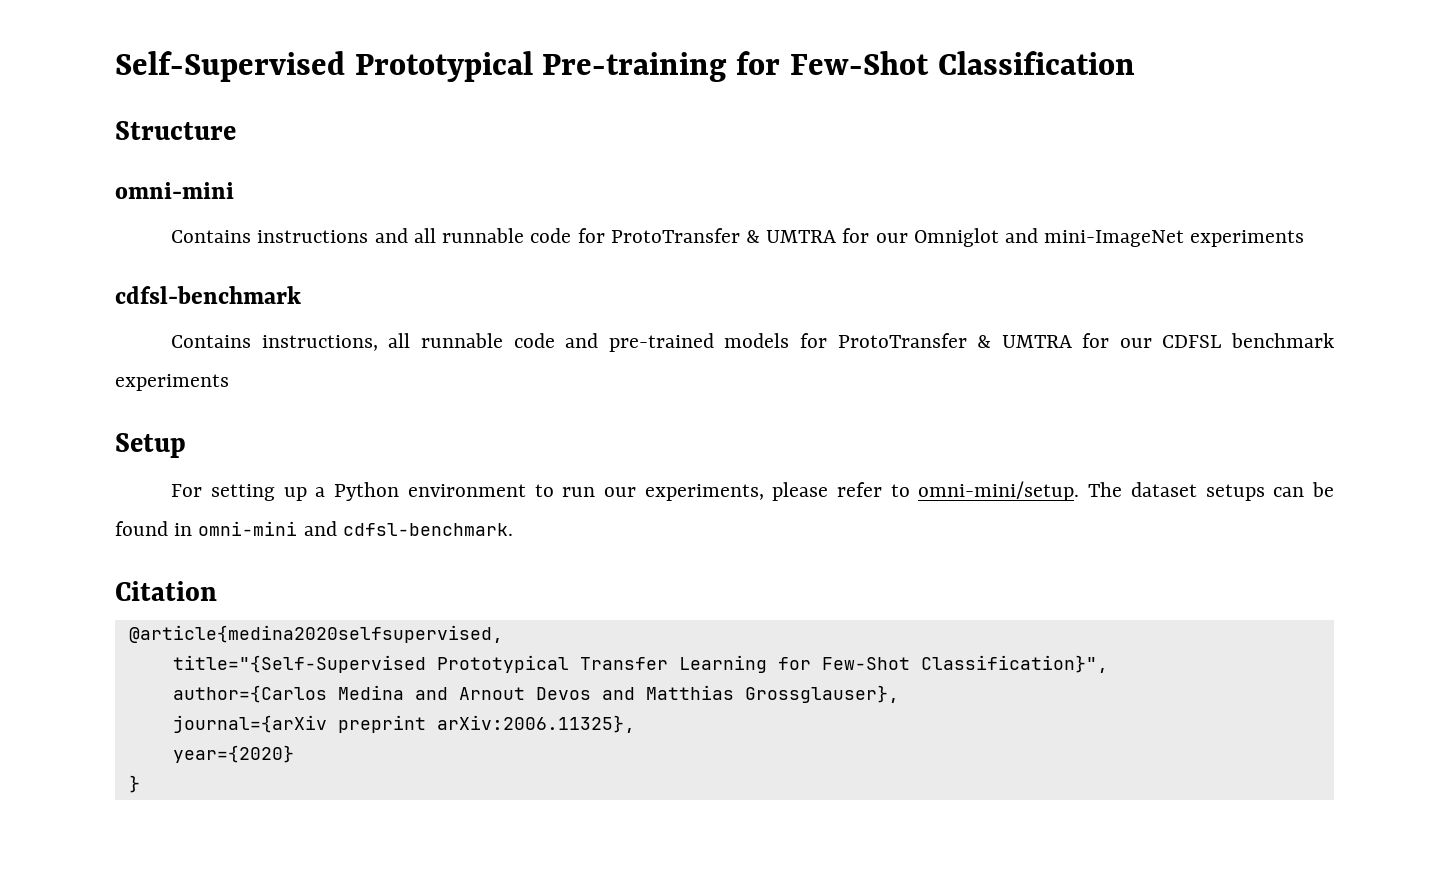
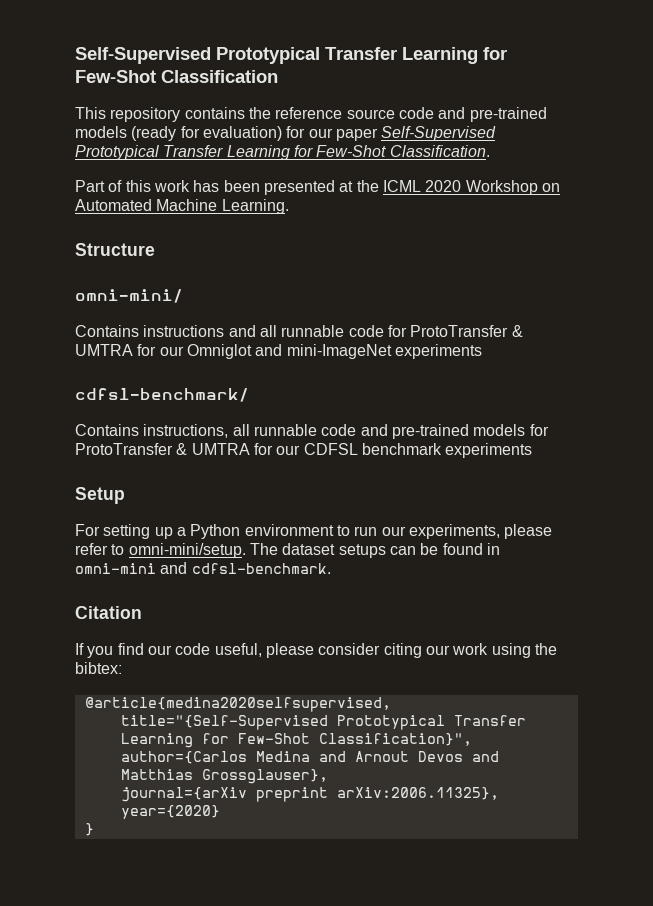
[115,51,728,82] Self-Supervised Prototypical Pre-training -> [75,47,478,64] Self-Supervised Prototypical Transfer Learning
(1135, 63) none -> [75,107,547,122] [75,126,497,141] [75,145,490,160] [75,180,560,195] [75,199,289,214] // This repository contains the reference source code and pre-trained models (ready for evaluation) for our paper Self-Supervised Prototypical Transfer Learning for Few-Shot Classification. // Part of this work has been presented at the ICML 2020 Workshop on Automated Machine Learning.
[115,182,234,199] omni-mini -> [75,289,183,303] omni-mini/
[115,286,301,304] cdfsl-benchmark -> [75,388,249,402] cdfsl-benchmark/
(217, 591) none -> [75,643,557,658] [75,662,122,674] // If you find our code useful, please consider citing our work using the bibtex:

